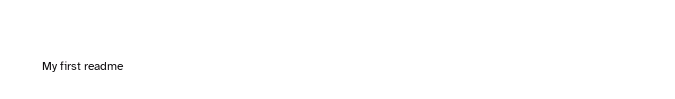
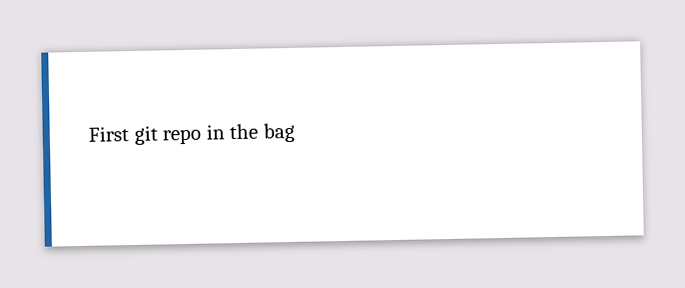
[42,61,125,72] My first readme -> [88,122,295,145] First git repo in the bag

